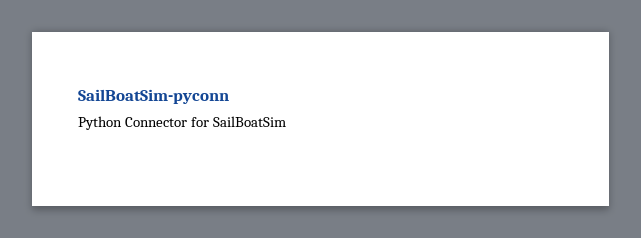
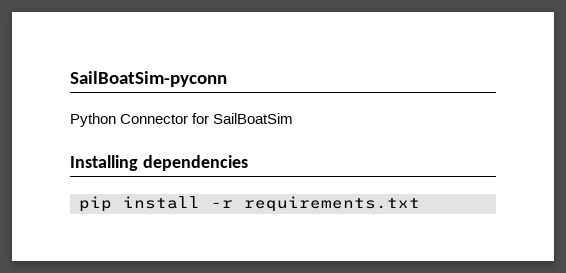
(286, 121) none -> [70,155,248,171] [79,196,420,212] // Installing dependencies // pip install -r requirements.txt

